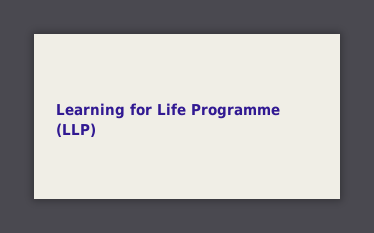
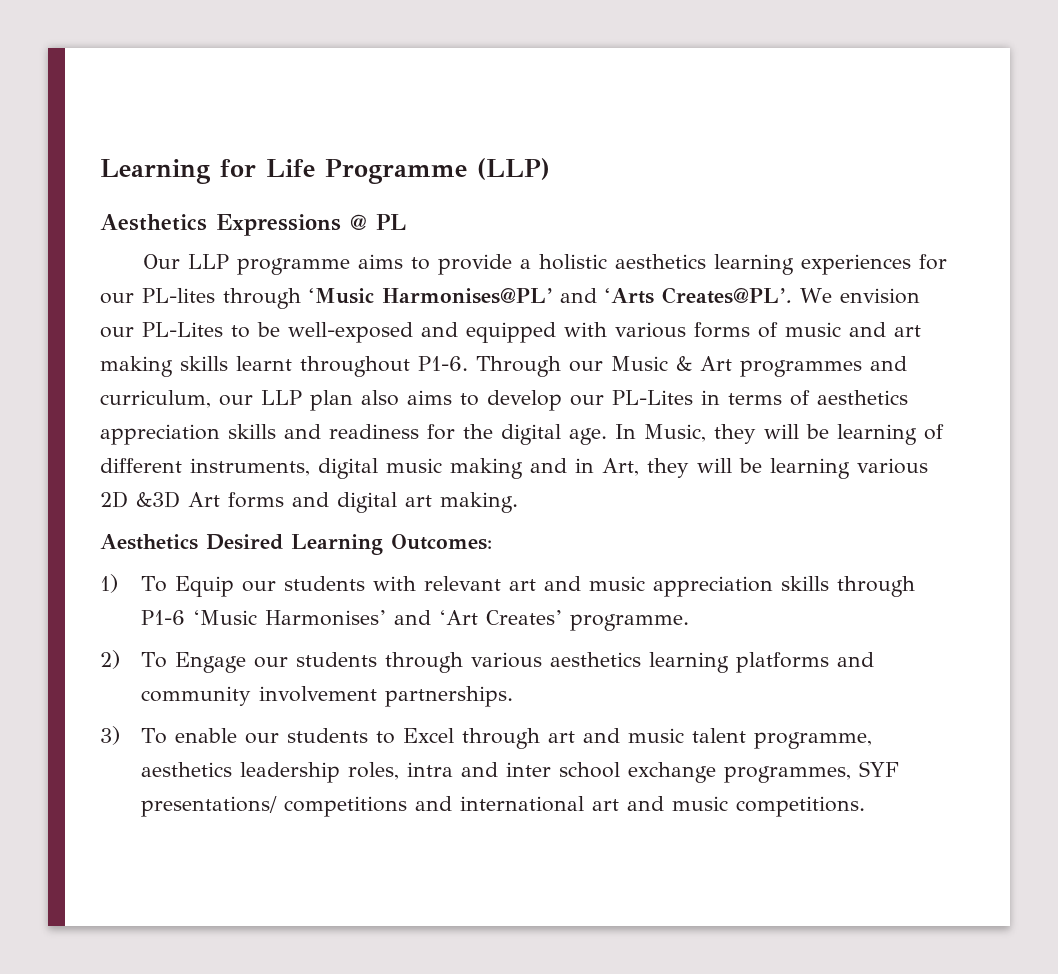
(96, 130) none -> [100,214,406,236] [142,254,947,275] [100,287,920,309] [100,322,921,343] [100,356,907,377] [100,390,908,411] [100,424,944,445] [100,458,928,479] [100,491,518,513] [100,534,492,555] [100,574,916,597] [141,610,690,631] [100,650,875,673] [141,686,514,707] [100,726,873,749] [141,761,900,783] [141,796,866,817] // Aesthetics Expressions @ PL // Our LLP programme aims to provide a holistic aesthetics learning experiences for our PL-lites through ‘Music Harmonises@PL’ and ‘Arts Creates@PL’. We envision our PL-Lites to be well-exposed and equipped with various forms of music and art making skills learnt throughout P1-6. Through our Music & Art programmes and curriculum, our LLP plan also aims to develop our PL-Lites in terms of aesthetics appreciation skills and readiness for the digital age. In Music, they will be learning of different instruments, digital music making and in Art, they will be learning various 2D &3D Art forms and digital art making. // Aesthetics Desired Learning Outcomes: // 1) To Equip our students with relevant art and music appreciation skills through P1-6 ‘Music Harmonises’ and ‘Art Creates’ programme. // 2) To Engage our students through various aesthetics learning platforms and community involvement partnerships. // 3) To enable our students to Excel through art and music talent programme, aesthetics leadership roles, intra and inter school exchange programmes, SYF presentations/ competitions and international art and music competitions.

